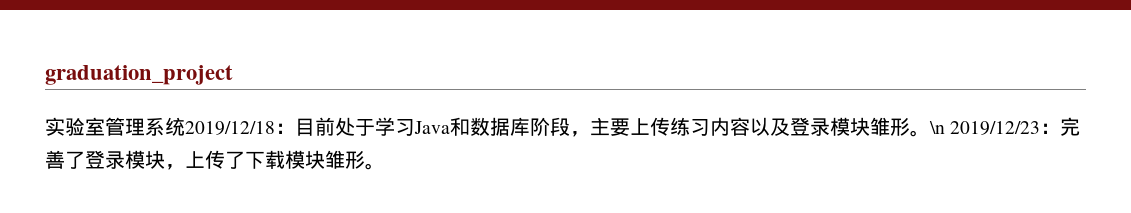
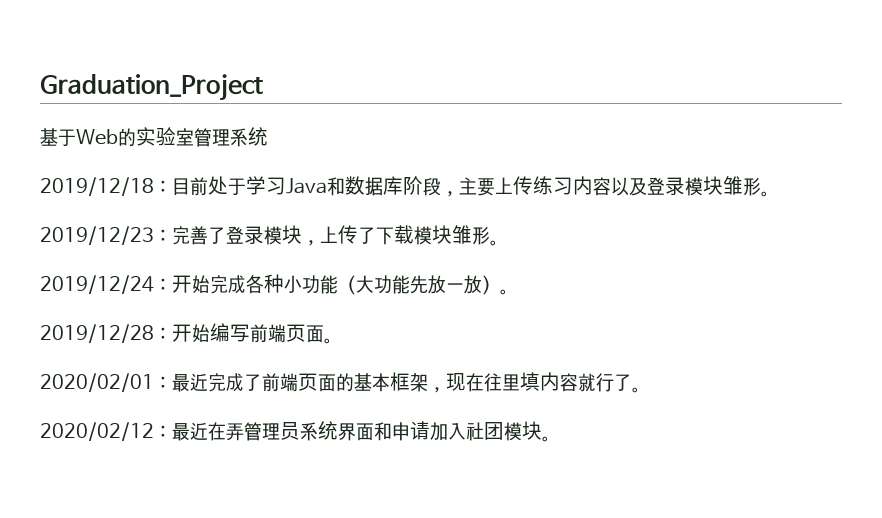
[45,65,233,85] graduation_project // -> [40,74,263,101] [40,128,136,147] Graduation_Project // 基于Web的
(185, 126) none -> (268, 136) //
[929,121,945,134] \n -> (770, 194) //
(385, 166) none -> [40,274,509,295] [40,323,333,344] [40,372,641,393] [40,421,551,442] // 2019/12/24：开始完成各种小功能（大功能先放一放）。 // 2019/12/28：开始编写前端页面。 // 2020/02/01：最近完成了前端页面的基本框架，现在往里填内容就行了。 // 2020/02/12：最近在弄管理员系统界面和申请加入社团模块。

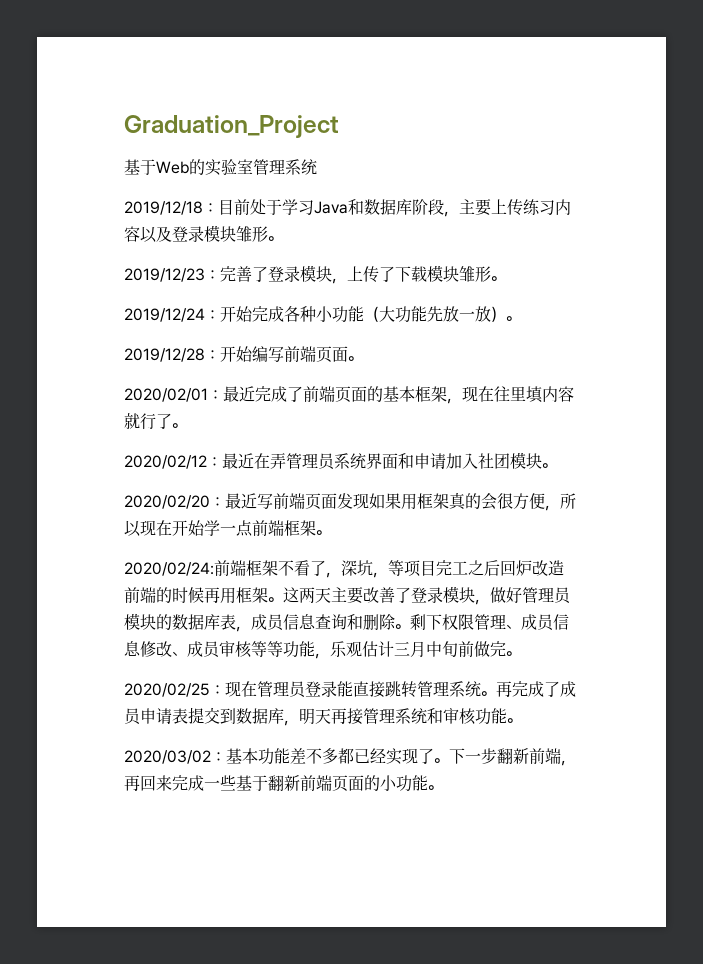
(551, 439) none -> [124,492,576,511] [124,520,331,537] [124,560,564,578] [124,586,571,605] [124,613,569,632] [124,640,521,659] [124,681,576,698] [124,707,522,726] [124,748,576,766] [124,775,443,792] // 2020/02/20：最近写前端页面发现如果用框架真的会很方便，所以现在开始学一点前端框架。 // 2020/02/24:前端框架不看了，深坑，等项目完工之后回炉改造前端的时候再用框架。这两天主要改善了登录模块，做好管理员模块的数据库表，成员信息查询和删除。剩下权限管理、成员信息修改、成员审核等等功能，乐观估计三月中旬前做完。 // 2020/02/25：现在管理员登录能直接跳转管理系统。再完成了成员申请表提交到数据库，明天再接管理系统和审核功能。 // 2020/03/02：基本功能差不多都已经实现了。下一步翻新前端，再回来完成一些基于翻新前端页面的小功能。

